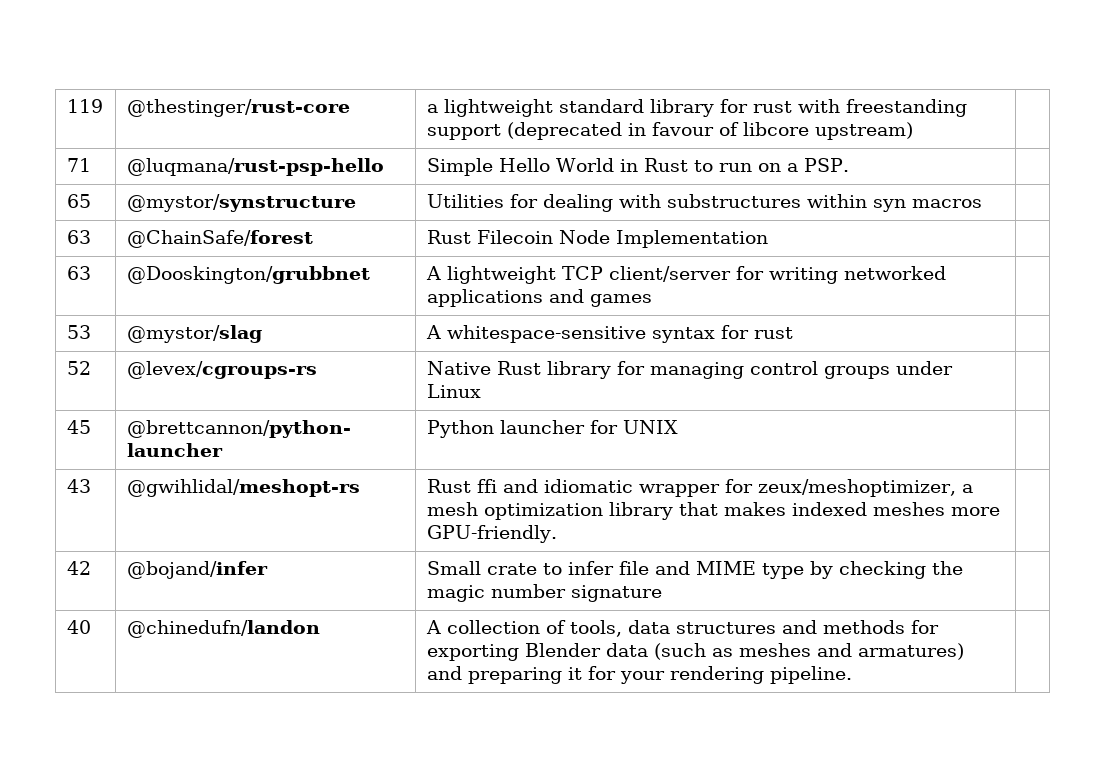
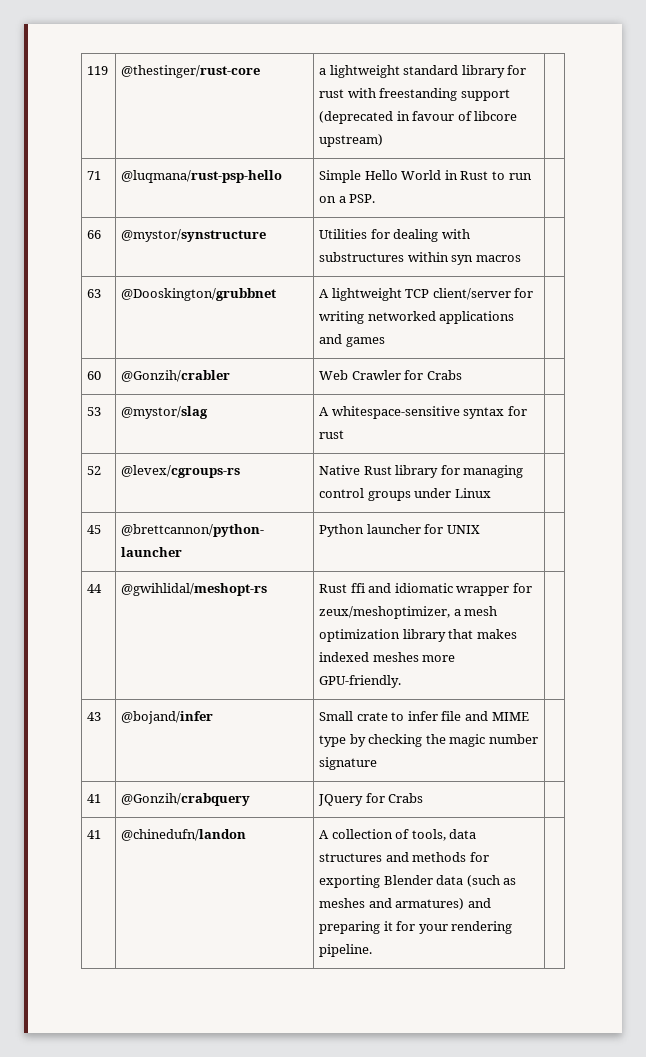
[66,194,91,208] 65 -> [87,230,102,239] 66
[66,230,91,244] [126,230,313,248] [426,230,768,248] // 63 | @ChainSafe/forest | Rust Filecoin Node Implementation | -> (521, 258) none
(652, 300) none -> [87,371,102,380] [121,370,231,382] [319,370,462,380] // 60 | @Gonzih/crabler | Web Crawler for Crabs |
[66,479,91,493] 43 -> [87,584,103,593] 44
[66,561,91,575] 42 -> [87,712,102,721] 43
[66,620,91,634] 40 -> [87,794,102,803] [121,793,251,806] [318,793,424,806] [87,830,102,839] 41 | @Gonzih/crabquery | JQuery for Crabs | // 41

